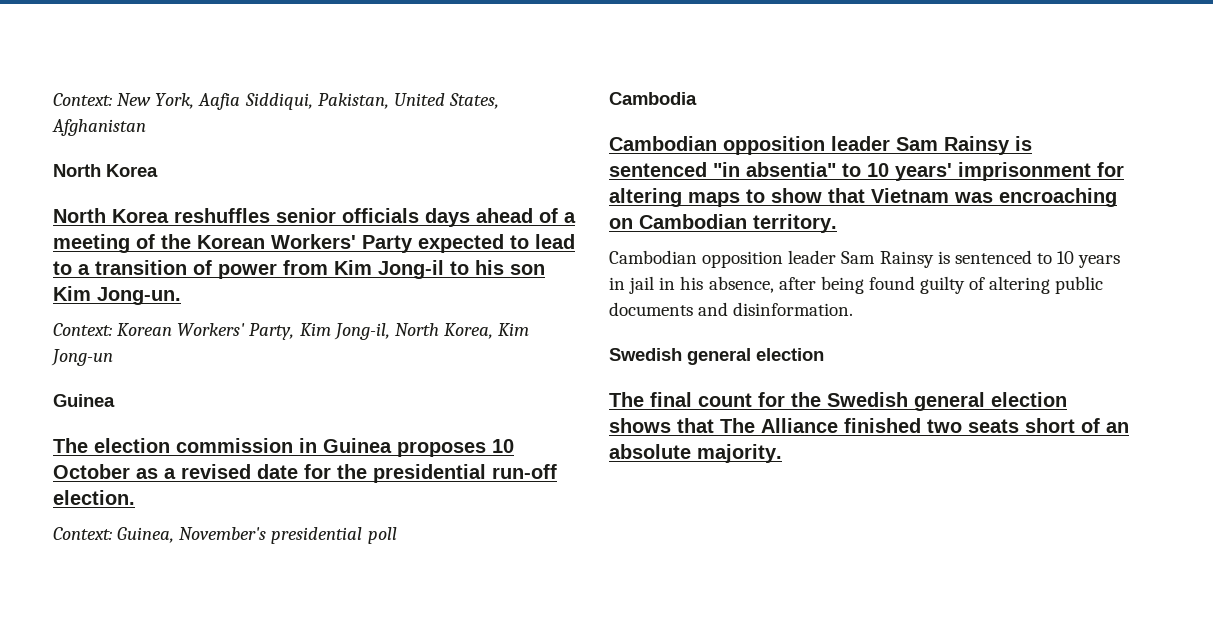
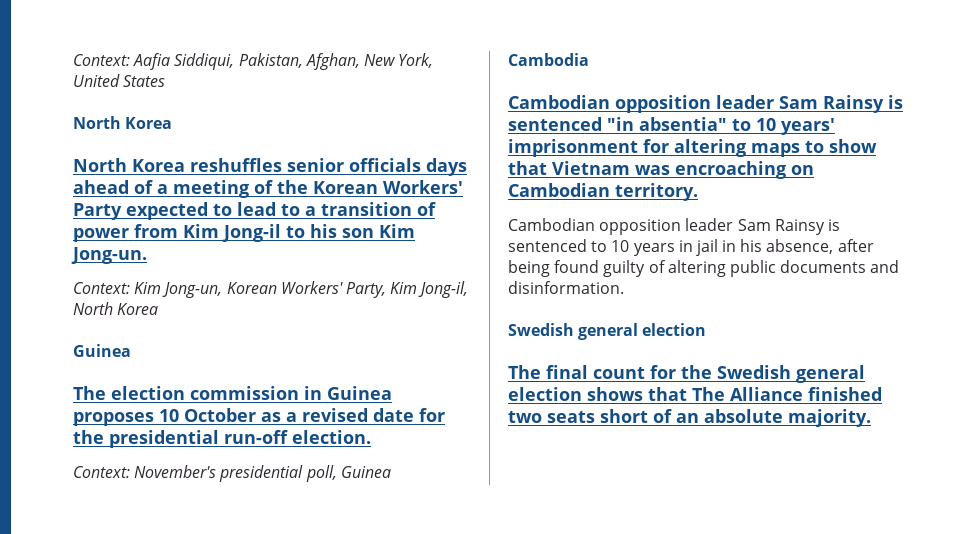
[53,93,195,109] Context: New York, -> [73,54,130,66] Context:
[393,93,499,109] [52,119,146,136] United States, Afghanistan -> [305,53,434,70] [73,74,166,87] Afghan, New York, United States
(112, 329) none -> [134,282,223,298] Kim Jong-un,
[443,323,530,339] [51,349,113,366] Korea, Kim Jong-un -> [117,303,159,315] Korea
[117,527,175,543] Guinea, -> (130, 472) none
[367,527,397,544] poll -> [305,465,391,482] poll, Guinea

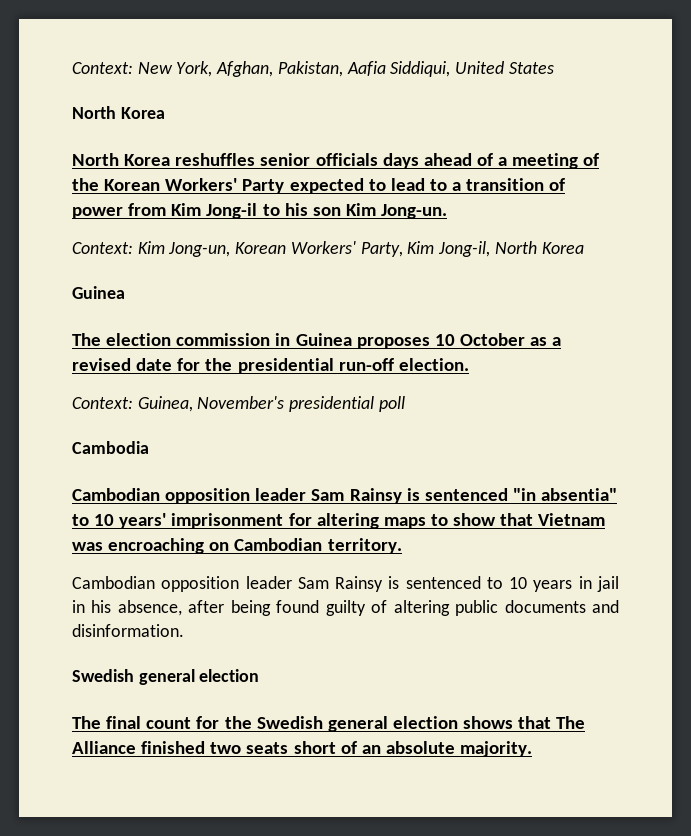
[73,53,434,70] Context: Aafia Siddiqui, Pakistan, Afghan, New York, -> [72,61,451,77] Context: New York, Afghan, Pakistan, Aafia Siddiqui,
(130, 472) none -> [137,396,193,412] Guinea,
[305,465,391,482] poll, Guinea -> [378,396,405,412] poll

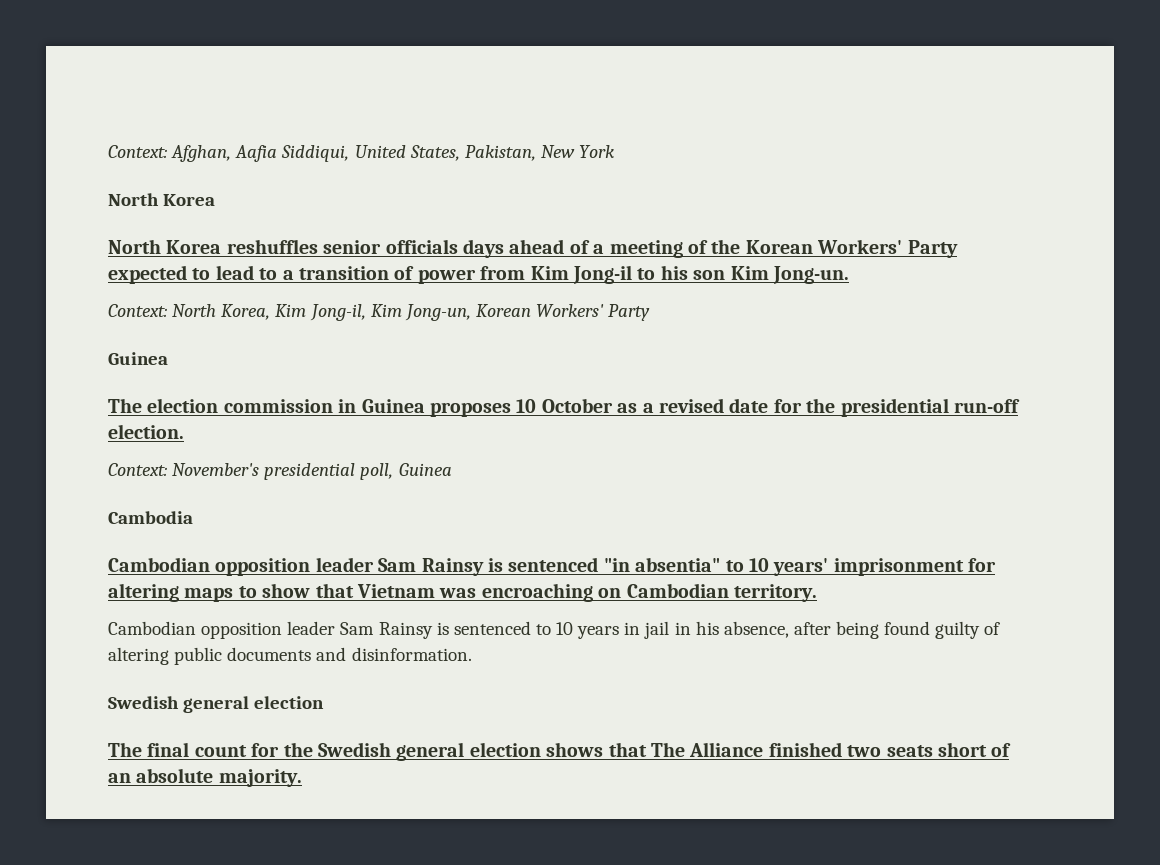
[72,61,554,77] Context: New York, Afghan, Pakistan, Aafia Siddiqui, United States -> [108,145,616,162] Context: Afghan, Aafia Siddiqui, United States, Pakistan, New York
[137,241,584,257] Kim Jong-un, Korean Workers' Party, Kim Jong-il, North Korea -> [172,304,651,321] North Korea, Kim Jong-il, Kim Jong-un, Korean Workers' Party
[137,396,193,412] Guinea, -> (167, 469) none
[378,396,405,412] poll -> [360,463,452,480] poll, Guinea

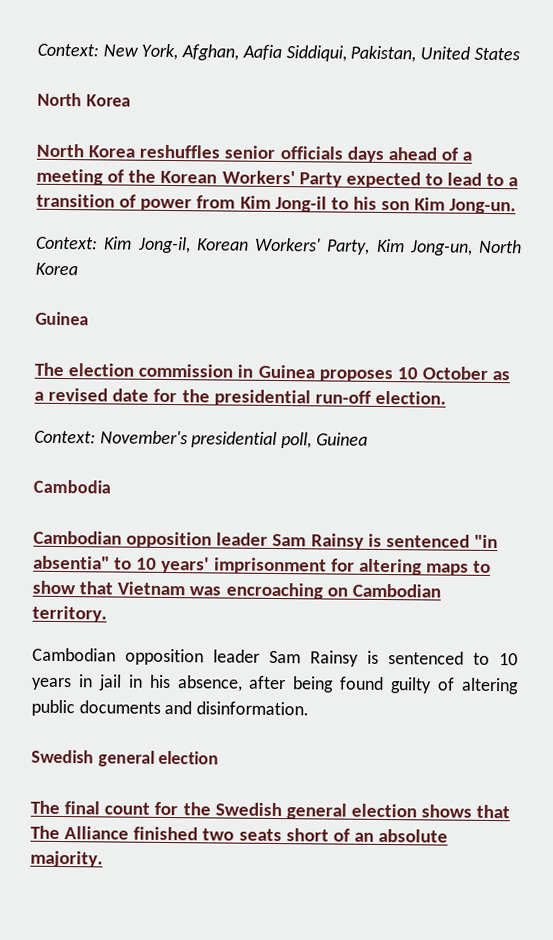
[108,145,167,158] Context: -> [37,43,179,61] Context: New York,
[354,145,616,161] United States, Pakistan, New York -> [350,45,520,63] Pakistan, United States
[172,304,651,321] North Korea, Kim Jong-il, Kim Jong-un, Korean Workers' Party -> [104,236,522,256] [35,262,78,276] Kim Jong-il, Korean Workers' Party, Kim Jong-un, North Korea

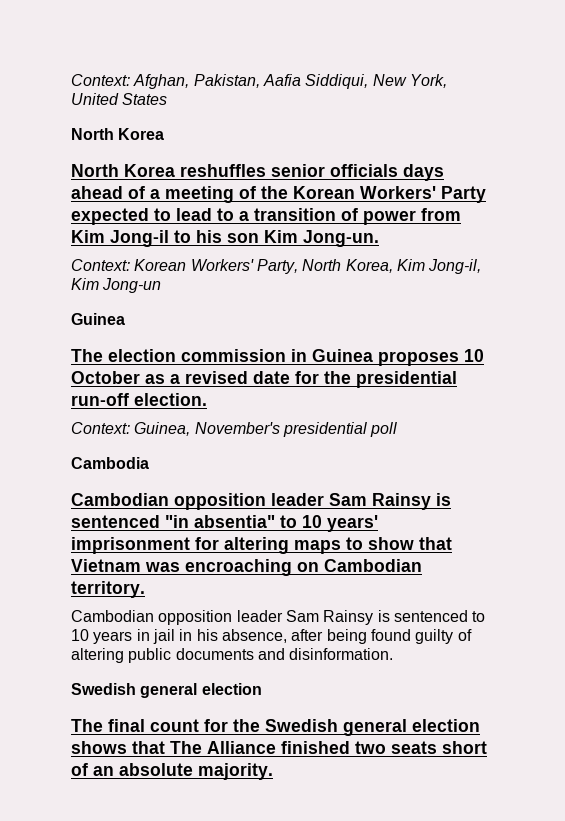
[37,43,417,63] Context: New York, Afghan, Aafia Siddiqui, Pakistan, -> [71,74,447,89] Context: Afghan, Pakistan, Aafia Siddiqui, New York,
[104,236,191,254] Kim Jong-il, -> (130, 265) none
[376,238,522,256] [35,262,78,276] Kim Jong-un, North Korea -> [302,259,482,274] [71,278,162,293] North Korea, Kim Jong-il, Kim Jong-un
(96, 437) none -> [134,422,191,436] Guinea,
[281,432,368,449] poll, Guinea -> [370,422,398,437] poll

